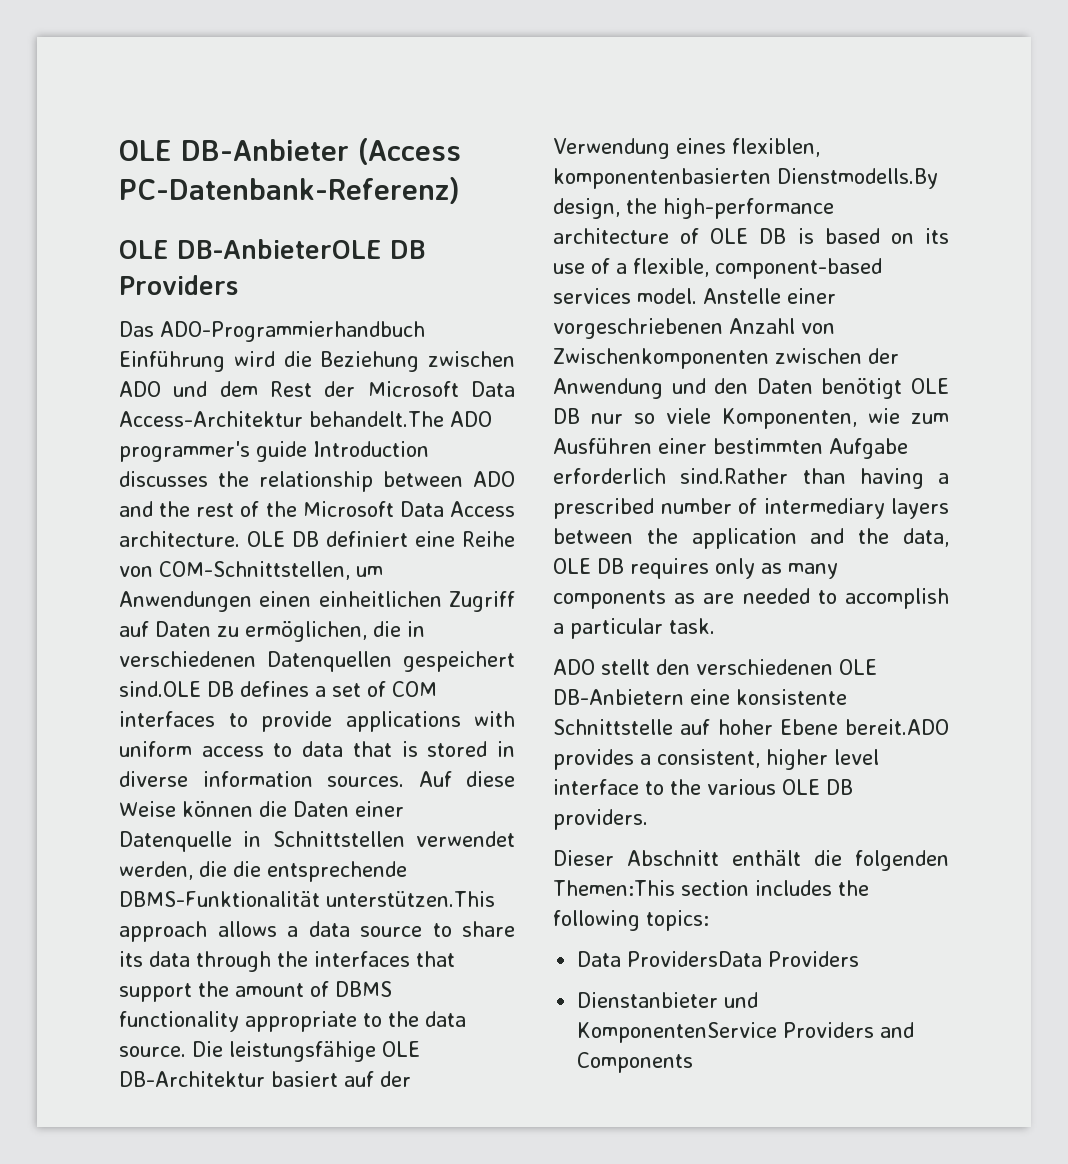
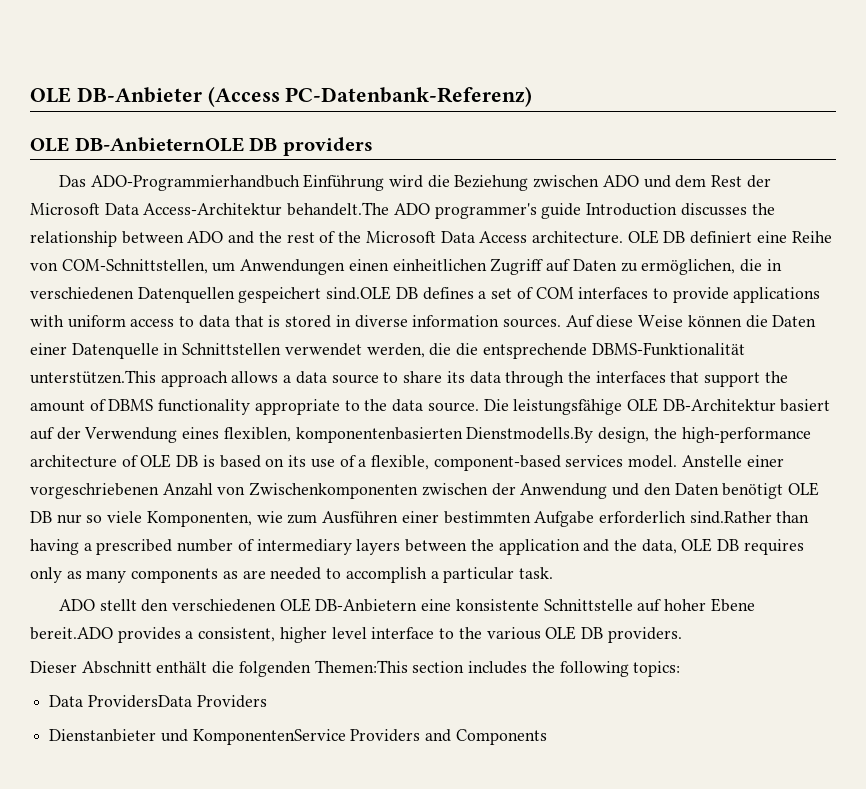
[177,239,426,259] [119,275,238,295] DB-AnbieterOLE DB Providers -> [74,137,373,156] DB-AnbieternOLE DB providers

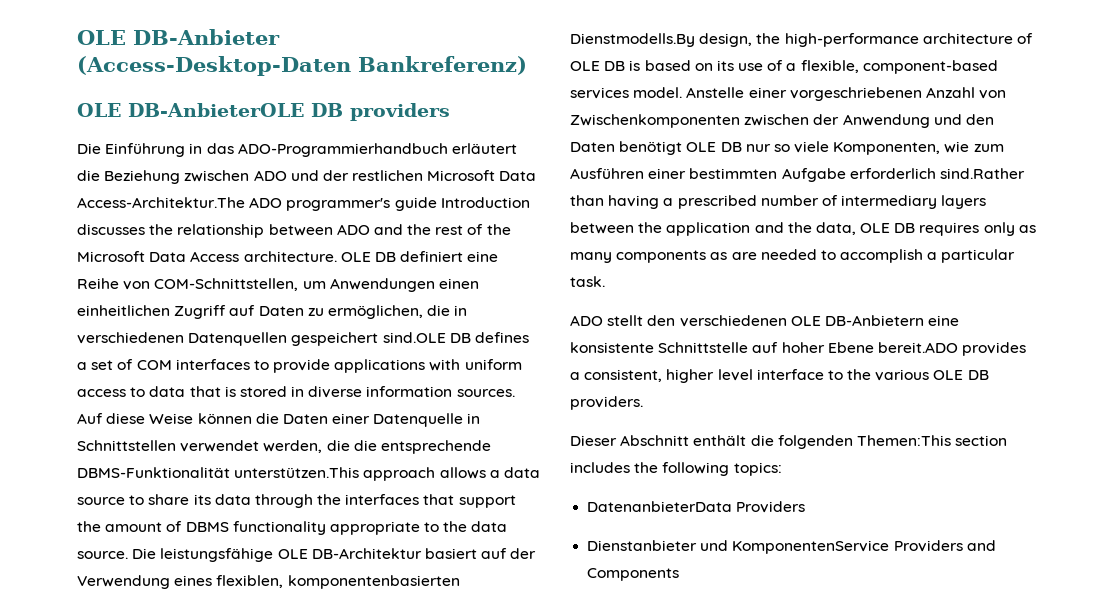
[207,86,533,107] [30,137,244,152] (Access PC-Datenbank-Referenz) // OLE DB-AnbieternOLE -> [77,56,527,76] [77,103,304,117] (Access-Desktop-Daten Bankreferenz) // OLE DB-AnbieterOLE
[58,174,424,191] Das ADO-Programmierhandbuch Einführung wird -> [77,143,517,157] Die Einführung in das ADO-Programmierhandbuch erläutert
[675,175,771,188] [30,202,390,216] dem Rest der Microsoft Data Access-Architektur behandelt.The -> [322,170,537,181] [77,197,245,208] der restlichen Microsoft Data Access-Architektur.The
[49,695,192,708] Data ProvidersData -> [587,501,733,512] DatenanbieterData

